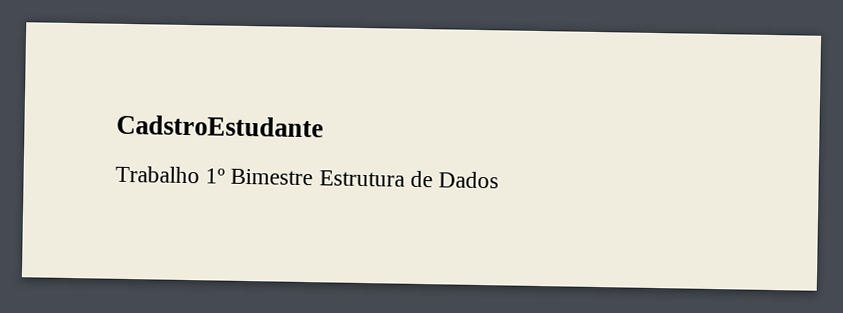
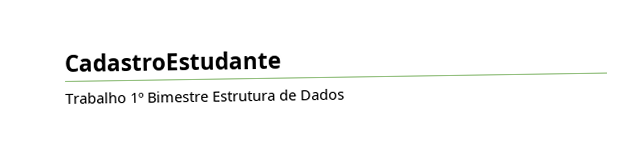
[116,114,324,138] CadstroEstudante -> [64,50,281,72] CadastroEstudante

